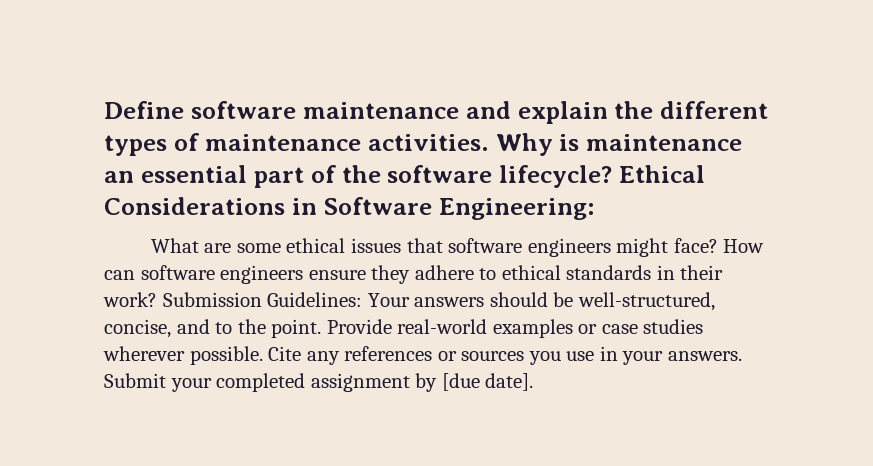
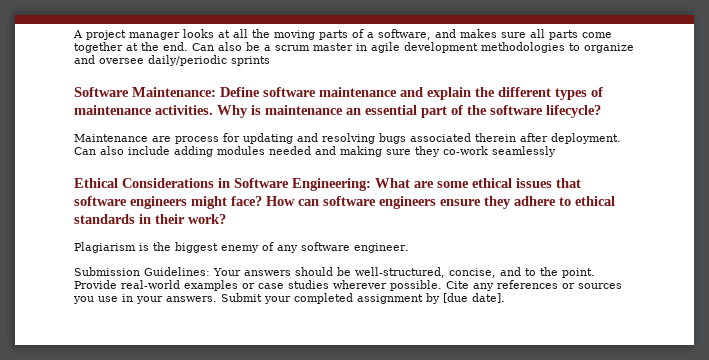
(104, 110) none -> [73,29,612,40] [74,42,634,53] [74,55,270,66] [74,87,216,97] A project manager looks at all the moving parts of a software, and makes sure all parts come together at the end. Can also be a scrum master in agile development methodologies to organize and oversee daily/periodic sprints // Software Maintenance:
(613, 176) none -> [74,133,621,144] [74,146,556,157] // Maintenance are process for updating and resolving bugs associated therein after deployment. Can also include adding modules needed and making sure they co-work seamlessly //
(595, 209) // -> (371, 184) none
(157, 299) none -> [74,242,409,253] // Plagiarism is the biggest enemy of any software engineer. //

